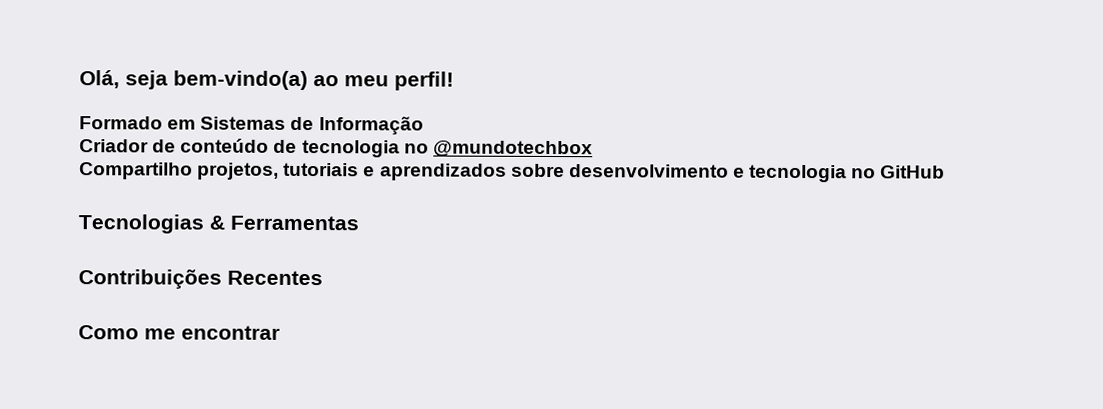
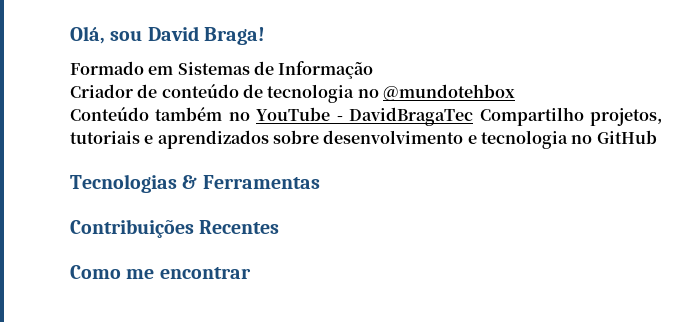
[125,70,454,91] seja bem-vindo(a) ao meu perfil! -> [110,26,266,45] sou David Braga!
[432,140,593,158] @mundotechbox // -> [382,84,515,101] [70,107,474,126] @mundotehbox // Conteúdo também no YouTube - DavidBragaTec

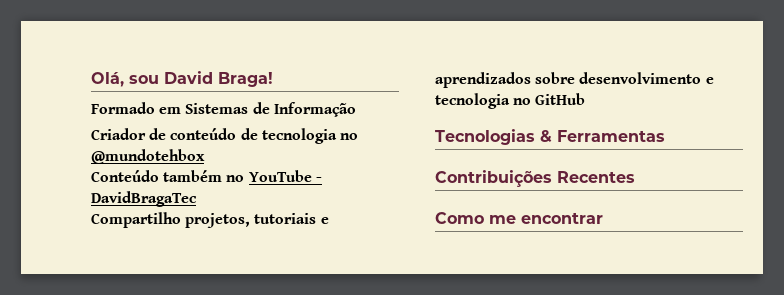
(474, 116) none -> (197, 199) //

